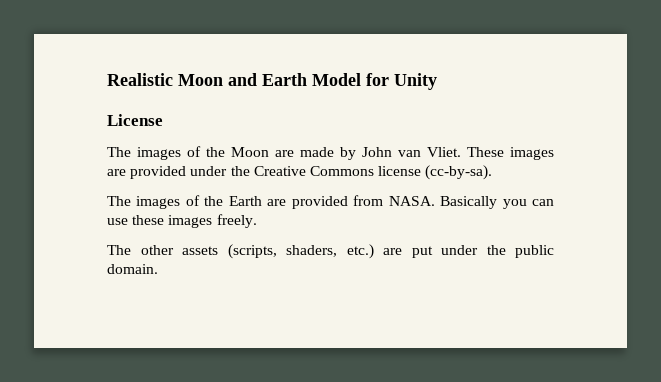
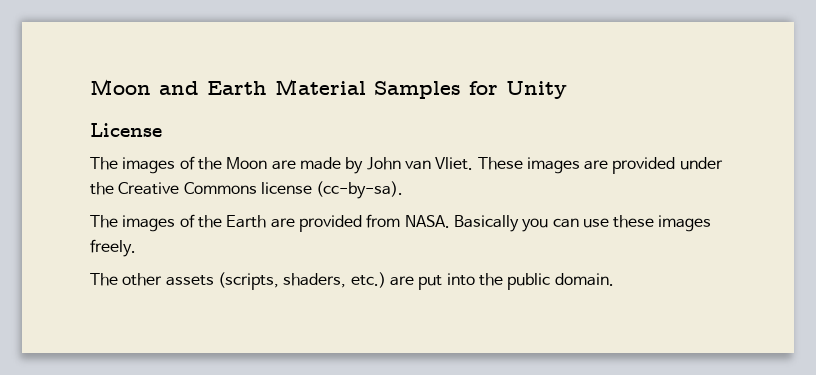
[107,73,173,86] Realistic -> (90, 87) none
[312,73,361,86] Model -> [275,79,461,99] Material Samples
[441,245,478,255] under -> [446,273,475,286] into

